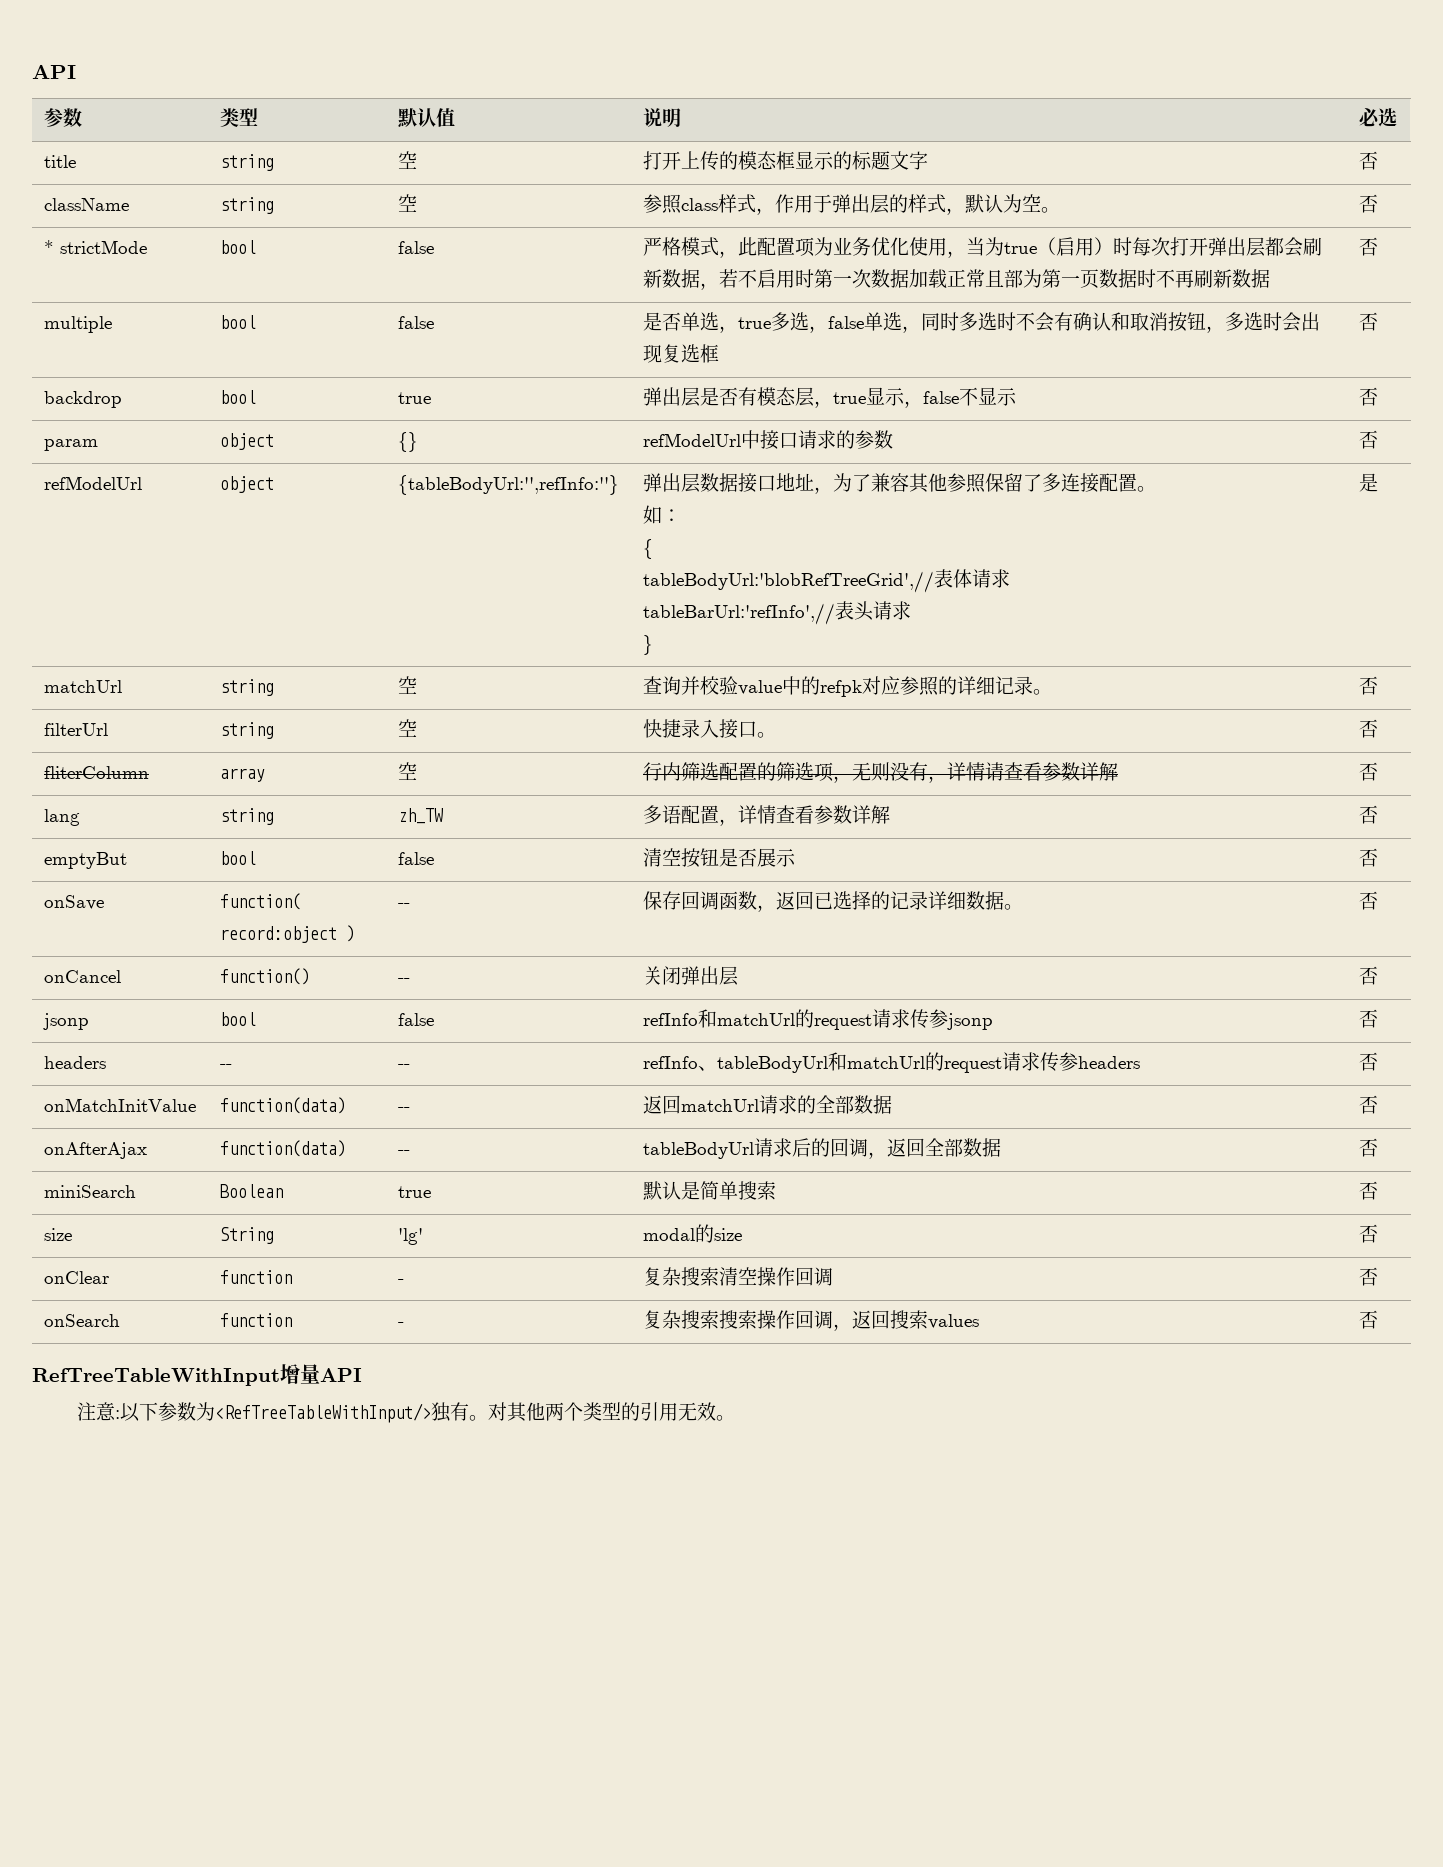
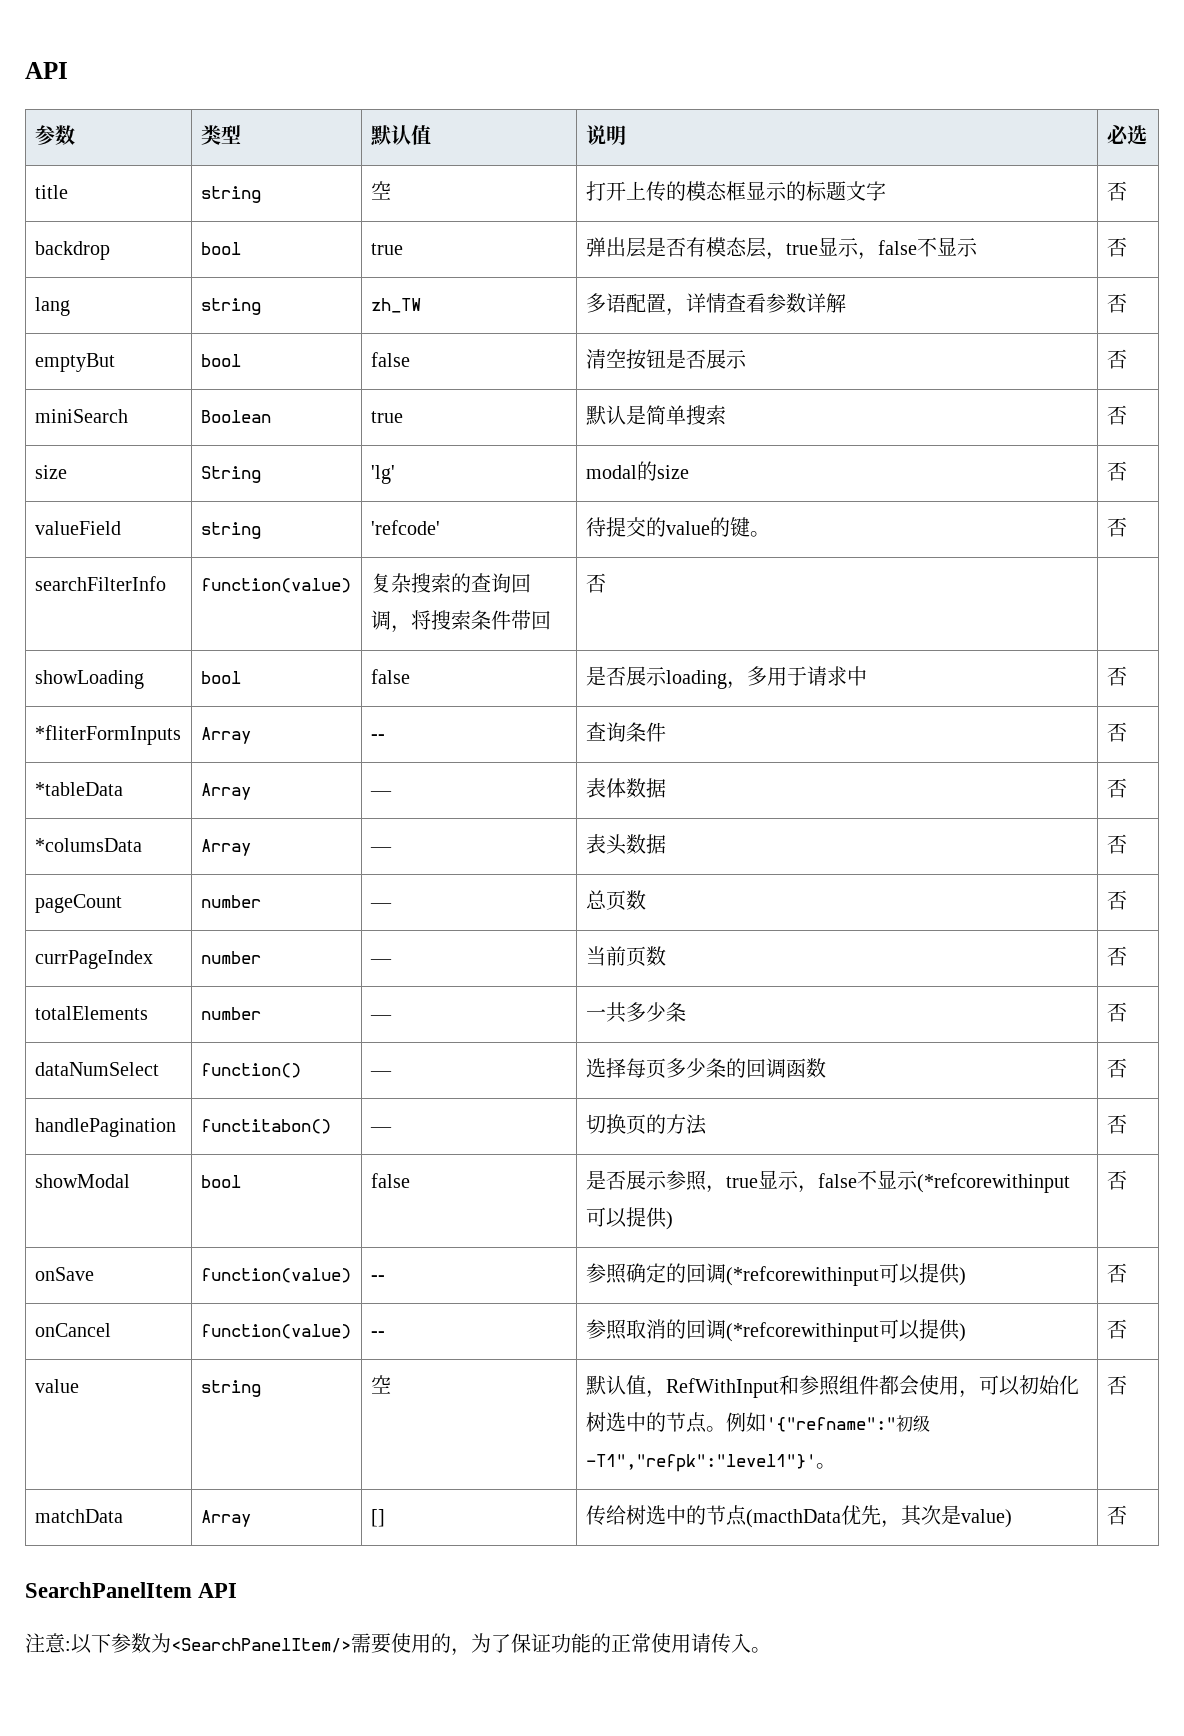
[43,198,129,211] [219,197,274,214] [397,194,417,212] [642,194,1060,215] [1358,194,1378,213] [43,240,147,254] [219,240,256,254] [397,241,434,254] [642,237,1322,258] [642,269,1270,290] [1358,237,1378,256] [43,316,112,333] [219,315,256,329] [397,316,434,329] [642,312,1320,333] [642,344,719,363] [1358,312,1378,331] // className | string | 空 | 参照class样式，作用于弹出层的样式，默认为空。 | 否 // * strictMode | bool | false | 严格模式，此配置项为业务优化使用，当为true（启用）时每次打开弹出层都会刷新数据，若不启用时第一次数据加载正常且部为第一页数据时不再刷新数据 | 否 // multiple | bool | false | 是否单选，true多选，false单选，同时多选时不会有确认和取消按钮，多选时会出现复选框 | 否 -> (1127, 191) none
[43,439,98,451] [219,433,274,450] [397,432,418,452] [642,430,893,450] [1358,430,1378,449] [43,476,142,490] [219,476,274,493] [397,475,619,495] [642,473,1156,494] [642,505,681,524] [642,539,653,559] [642,569,1010,593] [642,601,911,625] [642,635,653,655] [1358,473,1378,492] [43,680,122,693] [219,679,274,696] [397,676,417,694] [642,676,1052,697] [1358,676,1378,695] [43,723,108,736] [219,722,274,739] [397,719,417,737] [642,719,776,739] [1358,719,1378,738] [43,766,149,779] [219,768,265,782] [397,762,417,780] [642,762,1118,783] [1358,762,1378,781] // param | object | {} | refModelUrl中接口请求的参数 | 否 // refModelUrl | object | {tableBodyUrl:'',refInfo:''} | 弹出层数据接口地址，为了兼容其他参照保留了多连接配置。 // 如： // { // tableBodyUrl:'blobRefTreeGrid',//表体请求 // tableBarUrl:'refInfo',//表头请求 // } | 是 // matchUrl | string | 空 | 查询并校验value中的refpk对应参照的详细记录。 | 否 // filterUrl | string | 空 | 快捷录入接口。 | 否 // fliterColumn | array | 空 | 行内筛选配置的筛选项，无则没有，详情请查看参数详解 | 否 -> (1127, 247) none
[43,895,104,910] [219,893,301,910] [219,925,355,943] [397,903,410,908] [642,891,1023,912] [1358,891,1378,910] [43,970,121,983] [219,968,310,985] [397,978,410,983] [642,966,738,986] [1358,966,1378,985] [42,1013,89,1030] [219,1012,256,1026] [397,1013,434,1026] [642,1009,993,1030] [1358,1009,1378,1028] [43,1056,106,1069] [219,1064,232,1069] [397,1064,410,1069] [642,1052,1140,1073] [1358,1052,1378,1071] [43,1098,196,1112] [219,1097,346,1114] [397,1107,410,1112] [642,1095,892,1114] [1358,1095,1378,1114] [43,1142,147,1159] [219,1140,346,1157] [397,1150,410,1155] [642,1138,1001,1159] [1358,1138,1378,1157] // onSave | function( record:object ) | -- | 保存回调函数，返回已选择的记录详细数据。 | 否 // onCancel | function() | -- | 关闭弹出层 | 否 // jsonp | bool | false | refInfo和matchUrl的request请求传参jsonp | 否 // headers | -- | -- | refInfo、tableBodyUrl和matchUrl的request请求传参headers | 否 // onMatchInitValue | function(data) | -- | 返回matchUrl请求的全部数据 | 否 // onAfterAjax | function(data) | -- | tableBodyUrl请求后的回调，返回全部数据 | 否 -> (1127, 359) none
[43,1271,109,1284] [219,1270,292,1284] [397,1279,404,1284] [642,1267,833,1286] [1358,1267,1378,1286] [43,1314,120,1327] [219,1313,292,1327] [397,1322,404,1327] [642,1310,979,1331] [1358,1310,1378,1329] [32,1364,320,1386] onClear | function | - | 复杂搜索清空操作回调 | 否 // onSearch | function | - | 复杂搜索搜索操作回调，返回搜索values | 否 // RefTreeTableWithInput增量 -> [34,521,121,535] [200,522,261,539] [370,520,440,535] [585,517,770,537] [1106,517,1127,537] [34,576,166,591] [200,578,351,593] [370,573,531,593] [370,610,551,633] [585,573,606,593] [34,670,144,689] [200,671,241,684] [370,669,410,684] [585,666,867,689] [1106,666,1127,686] [34,725,181,745] [200,727,251,744] [370,734,385,740] [585,722,666,742] [1106,722,1127,742] [34,782,123,796] [200,783,251,800] [369,791,392,796] [585,778,666,798] [1106,778,1127,798] [34,838,142,852] [200,839,251,856] [369,847,392,852] [585,834,666,855] [1106,834,1127,854] [34,894,122,913] [200,895,261,908] [369,903,392,908] [585,890,646,910] [1106,890,1127,910] [34,950,153,969] [200,951,261,964] [369,959,392,964] [585,946,666,966] [1106,946,1127,966] [34,1006,148,1020] [200,1007,261,1020] [369,1015,392,1020] [585,1002,686,1023] [1106,1002,1127,1022] [34,1062,159,1076] [200,1063,301,1078] [369,1071,392,1076] [585,1058,826,1078] [1106,1058,1127,1078] [34,1118,176,1137] [200,1119,331,1134] [369,1127,392,1132] [585,1114,707,1135] [1106,1114,1127,1134] [34,1174,130,1188] [200,1175,241,1188] [370,1173,410,1188] [585,1170,1070,1193] [585,1207,673,1230] [1106,1170,1127,1190] [34,1267,94,1281] [200,1268,351,1283] [370,1275,385,1281] [585,1263,966,1286] [1106,1263,1127,1283] [34,1323,111,1337] [200,1324,351,1339] [370,1331,385,1337] [585,1319,966,1342] [1106,1319,1127,1339] [34,1379,79,1393] [200,1380,261,1397] [370,1375,391,1394] [585,1375,1079,1398] [585,1412,930,1433] [585,1454,836,1472] [1106,1375,1127,1395] [34,1509,123,1523] [200,1510,251,1527] [370,1509,385,1527] [585,1505,1012,1528] [1106,1505,1127,1525] [25,1582,192,1598] valueField | string | 'refcode' | 待提交的value的键。 | 否 // searchFilterInfo | function(value) | 复杂搜索的查询回调，将搜索条件带回 | 否 | // showLoading | bool | false | 是否展示loading，多用于请求中 | 否 // *fliterFormInputs | Array | -- | 查询条件 | 否 // *tableData | Array | — | 表体数据 | 否 // *columsData | Array | — | 表头数据 | 否 // pageCount | number | — | 总页数 | 否 // currPageIndex | number | — | 当前页数 | 否 // totalElements | number | — | 一共多少条 | 否 // dataNumSelect | function() | — | 选择每页多少条的回调函数 | 否 // handlePagination | functitabon() | — | 切换页的方法 | 否 // showModal | bool | false | 是否展示参照，true显示，false不显示(*refcorewithinput可以提供) | 否 // onSave | function(value) | -- | 参照确定的回调(*refcorewithinput可以提供) | 否 // onCancel | function(value) | -- | 参照取消的回调(*refcorewithinput可以提供) | 否 // value | string | 空 | 默认值，RefWithInput和参照组件都会使用，可以初始化树选中的节点。例如'{"refname":"初级-T1","refpk":"level1"}'。 | 否 // matchData | Array | [] | 传给树选中的节点(macthData优先，其次是value) | 否 // SearchPanelItem
[214,1402,716,1423] <RefTreeTableWithInput/>独有。对其他两个类型的引用无效 -> [171,1633,751,1656] <SearchPanelItem/>需要使用的，为了保证功能的正常使用请传入

